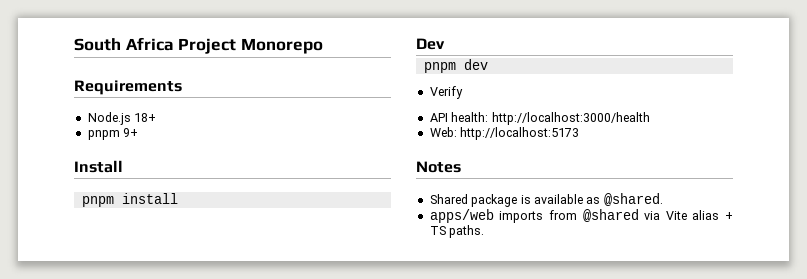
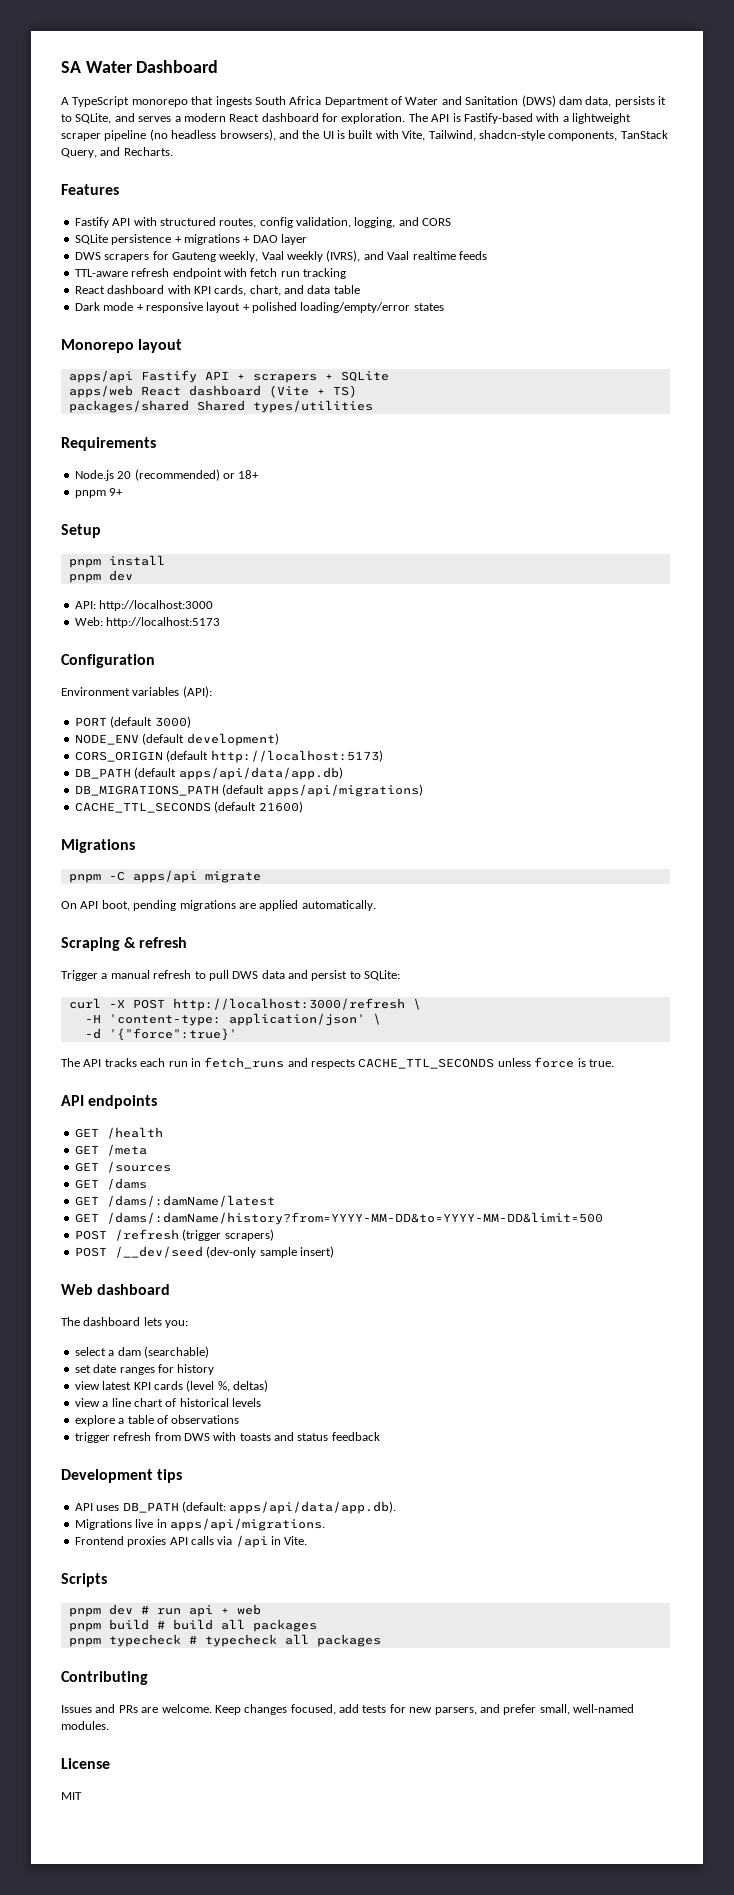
[74,37,323,54] South Africa Project Monorepo -> [61,60,219,73] [61,95,666,107] [61,113,631,124] [61,129,668,141] [61,147,173,158] [61,184,119,195] [74,217,452,228] [74,234,307,245] [74,250,487,262] [74,268,346,279] [74,285,360,296] [74,302,444,313] [61,339,183,353] [68,370,389,383] [68,385,357,398] [68,400,373,413] SA Water Dashboard // A TypeScript monorepo that ingests South Africa Department of Water and Sanitation (DWS) dam data, persists it to SQLite, and serves a modern React dashboard for exploration. The API is Fastify-based with a lightweight scraper pipeline (no headless browsers), and the UI is built with Vite, Tailwind, shadcn-style components, TanStack Query, and Recharts. // Features // Fastify API with structured routes, config validation, logging, and CORS // SQLite persistence + migrations + DAO layer // DWS scrapers for Gauteng weekly, Vaal weekly (IVRS), and Vaal realtime feeds // TTL-aware refresh endpoint with fetch run tracking // React dashboard with KPI cards, chart, and data table // Dark mode + responsive layout + polished loading/empty/error states // Monorepo layout // apps/api Fastify API + scrapers + SQLite // apps/web React dashboard (Vite + TS) // packages/shared Shared types/utilities
(131, 118) none -> [117,469,235,481] 20 (recommended) or
[74,160,123,173] Install -> [61,524,101,538] Setup
[416,38,445,50] // Dev -> (165, 560) none
[429,86,463,99] [429,112,650,125] [429,127,580,140] [416,161,461,173] [429,193,663,207] [429,209,733,223] [429,225,485,238] Verify // API health: http://localhost:3000/health // Web: http://localhost:5173 // Notes // Shared package is available as @shared. // apps/web imports from @shared via Vite alias + TS paths. -> [74,600,214,611] [74,617,221,628] [61,654,155,668] [61,686,212,698] [74,716,191,728] [74,733,279,746] [74,750,383,763] [74,767,343,780] [74,784,423,797] [74,801,303,813] [61,839,135,853] [68,870,261,883] [61,900,376,911] [61,937,188,951] [61,970,401,981] [68,998,421,1011] [84,1013,381,1026] [84,1028,237,1041] [61,1057,614,1069] [61,1095,158,1109] [74,1127,163,1139] [74,1144,147,1156] [74,1161,171,1173] [74,1178,147,1190] [74,1195,275,1207] [74,1212,603,1225] [74,1229,274,1241] [74,1246,334,1258] [61,1284,171,1295] [61,1317,189,1328] [74,1346,209,1358] [74,1364,215,1375] [74,1380,268,1392] [74,1398,261,1407] [74,1415,240,1426] [74,1432,380,1443] [61,1469,183,1483] [74,1501,397,1514] [74,1518,325,1531] [74,1535,308,1548] [61,1573,107,1587] [68,1604,261,1617] [68,1619,317,1632] [68,1634,381,1647] [61,1671,148,1685] [61,1704,634,1715] [61,1721,109,1730] [61,1758,110,1769] [61,1792,82,1800] API: http://localhost:3000 // Web: http://localhost:5173 // Configuration // Environment variables (API): // PORT (default 3000) // NODE_ENV (default development) // CORS_ORIGIN (default http://localhost:5173) // DB_PATH (default apps/api/data/app.db) // DB_MIGRATIONS_PATH (default apps/api/migrations) // CACHE_TTL_SECONDS (default 21600) // Migrations // pnpm -C apps/api migrate // On API boot, pending migrations are applied automatically. // Scraping & refresh // Trigger a manual refresh to pull DWS data and persist to SQLite: // curl -X POST http://localhost:3000/refresh \ // -H 'content-type: application/json' \ // -d '{"force":true}' // The API tracks each run in fetch_runs and respects CACHE_TTL_SECONDS unless force is true. // API endpoints // GET /health // GET /meta // GET /sources // GET /dams // GET /dams/:damName/latest // GET /dams/:damName/history?from=YYYY-MM-DD&to=YYYY-MM-DD&limit=500 // POST /refresh (trigger scrapers) // POST /__dev/seed (dev-only sample insert) // Web dashboard // The dashboard lets you: // select a dam (searchable) // set date ranges for history // view latest KPI cards (level %, deltas) // view a line chart of historical levels // explore a table of observations // trigger refresh from DWS with toasts and status feedback // Development tips // API uses DB_PATH (default: apps/api/data/app.db). // Migrations live in apps/api/migrations. // Frontend proxies API calls via /api in Vite. // Scripts // pnpm dev # run api + web // pnpm build # build all packages // pnpm typecheck # typecheck all packages // Contributing // Issues and PRs are welcome. Keep changes focused, add tests for new parsers, and prefer small, well-named modules. // License // MIT

